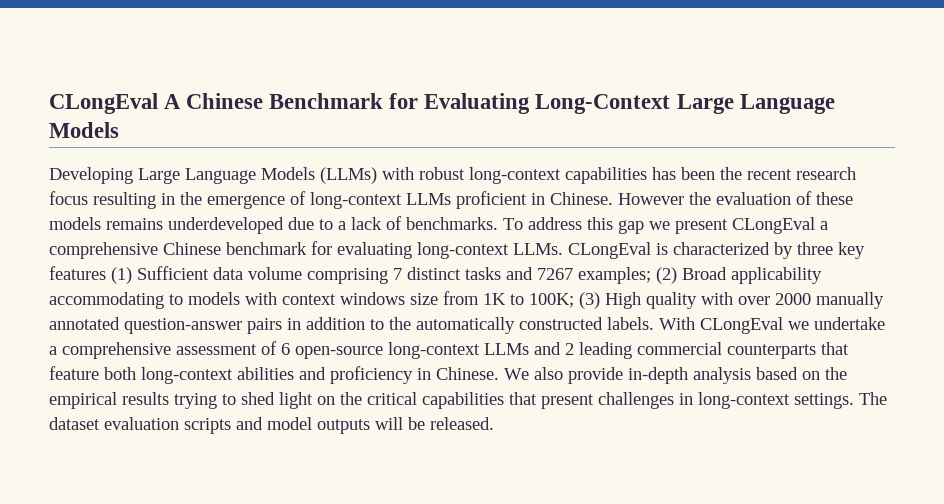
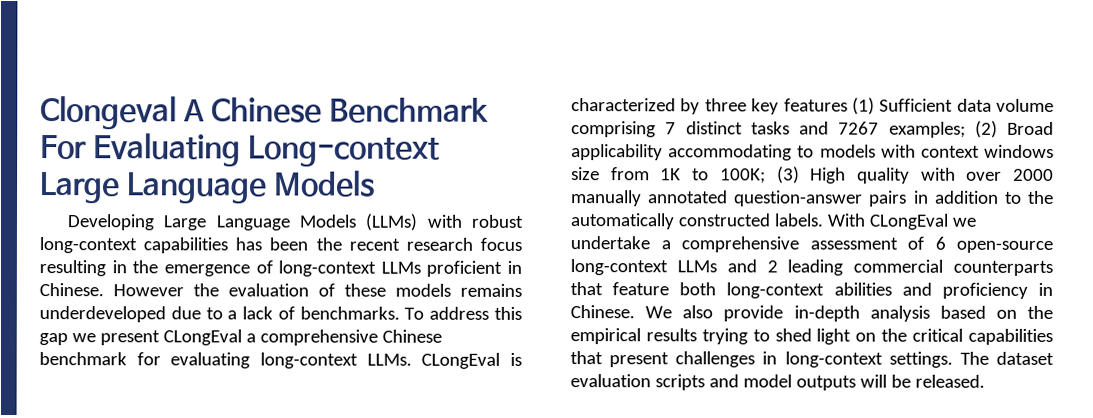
[49,93,158,114] CLongEval -> [40,96,177,130] Clongeval
[389,93,671,114] for Evaluating Long-Context -> [40,133,441,167] For Evaluating Long-context

